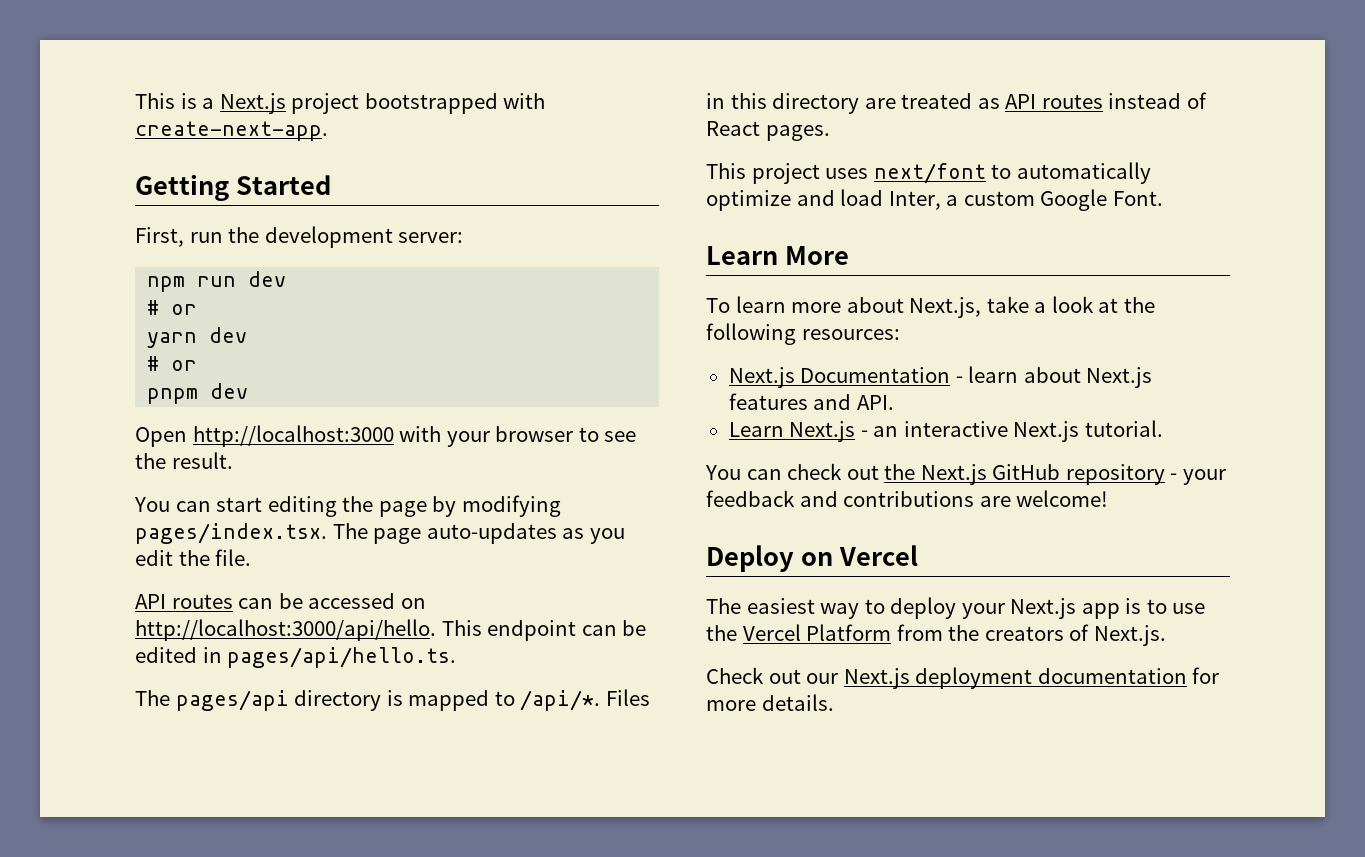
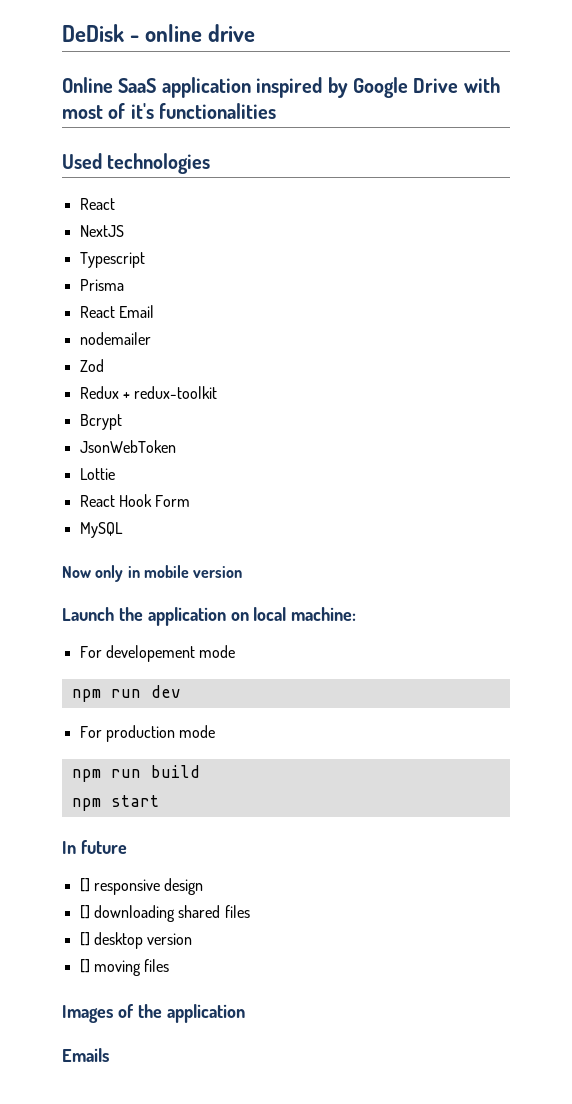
[135,93,546,114] [135,121,328,141] [135,174,331,201] [135,226,464,248] [147,271,287,292] [147,300,198,315] [147,327,248,348] [147,356,198,371] [147,383,249,404] [135,425,637,447] [135,452,233,469] [134,495,561,517] [135,523,625,544] [135,549,252,566] [135,593,426,609] [135,619,647,641] [135,647,457,668] [135,689,650,711] [706,92,1207,114] [706,121,830,141] [706,162,1151,184] [706,189,1163,211] [706,246,849,265] [706,296,1155,318] [706,323,900,345] [728,366,1153,388] [728,393,894,410] [728,420,1163,442] [705,463,1226,485] [706,490,1109,507] [706,545,918,572] [706,597,1206,619] [706,624,1166,646] [706,667,1220,689] [706,694,834,711] This is a Next.js project bootstrapped with create-next-app. // Getting Started // First, run the development server: // npm run dev // # or // yarn dev // # or // pnpm dev // Open http://localhost:3000 with your browser to see the result. // You can start editing the page by modifying pages/index.tsx. The page auto-updates as you edit the file. // API routes can be accessed on http://localhost:3000/api/hello. This endpoint can be edited in pages/api/hello.ts. // The pages/api directory is mapped to /api/*. Files in this directory are treated as API routes instead of React pages. // This project uses next/font to automatically optimize and load Inter, a custom Google Font. // Learn More // To learn more about Next.js, take a look at the following resources: // Next.js Documentation - learn about Next.js features and API. // Learn Next.js - an interactive Next.js tutorial. // You can check out the Next.js GitHub repository - your feedback and contributions are welcome! // Deploy on Vercel // The easiest way to deploy your Next.js app is to use the Vercel Platform from the creators of Next.js. // Check out our Next.js deployment documentation for more details. -> [62,24,256,42] [62,77,500,98] [62,103,277,119] [62,153,211,174] [79,198,115,210] [79,225,124,237] [79,252,145,268] [79,279,124,291] [79,305,154,318] [79,332,151,345] [79,359,104,372] [79,386,218,399] [79,414,122,430] [79,440,176,453] [79,468,115,480] [79,494,191,507] [79,522,123,538] [62,565,243,582] [62,607,357,626] [79,645,236,662] [71,685,181,702] [79,725,216,742] [71,765,200,782] [71,795,159,811] [62,840,127,854] [79,878,204,895] [79,905,250,922] [79,932,193,949] [79,959,170,976] [62,1004,245,1023] [62,1048,109,1062] DeDisk - online drive // Online SaaS application inspired by Google Drive with most of it's functionalities // Used technologies // React // NextJS // Typescript // Prisma // React Email // nodemailer // Zod // Redux + redux-toolkit // Bcrypt // JsonWebToken // Lottie // React Hook Form // MySQL // Now only in mobile version // Launch the application on local machine: // For developement mode // npm run dev // For production mode // npm run build // npm start // In future // [] responsive design // [] downloading shared files // [] desktop version // [] moving files // Images of the application // Emails

